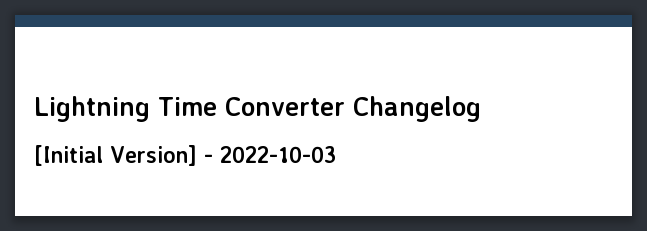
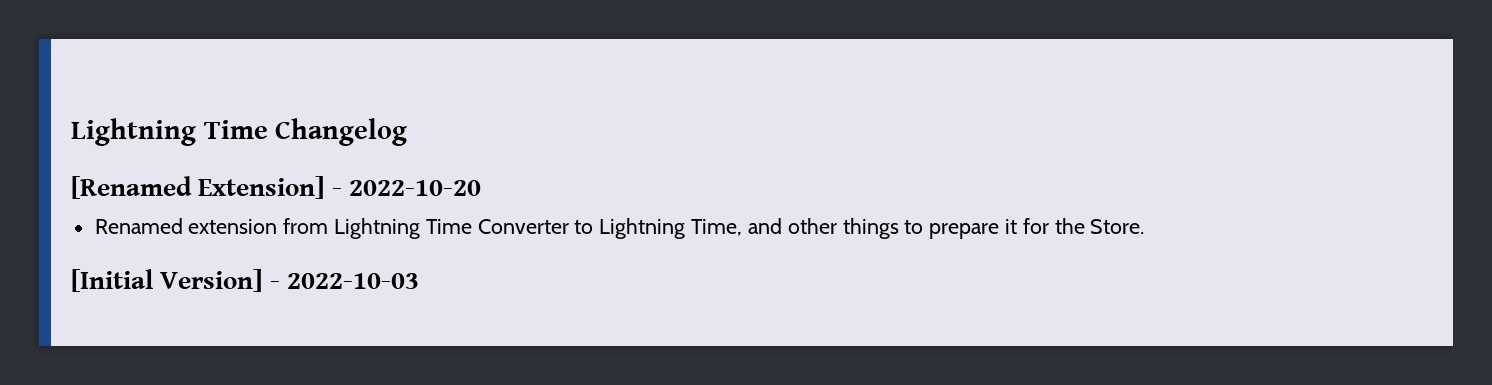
[34,96,481,122] Lightning Time Converter Changelog -> [71,118,408,146] [71,176,481,199] [94,218,1145,239] Lightning Time Changelog // [Renamed Extension] - 2022-10-20 // Renamed extension from Lightning Time Converter to Lightning Time, and other things to prepare it for the Store.

